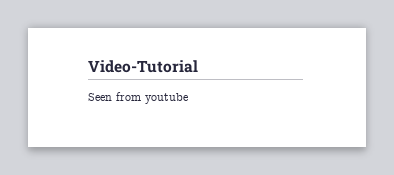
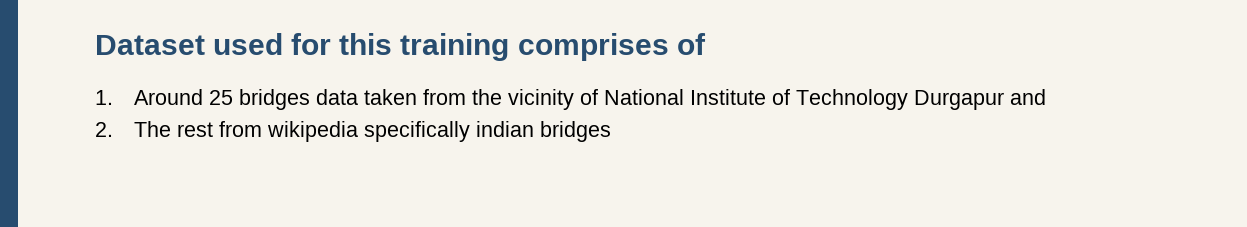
[88,60,198,73] [88,92,188,104] Video-Tutorial // Seen from youtube -> [95,33,706,61] [95,89,1046,110] [95,121,611,142] Dataset used for this training comprises of // 1. Around 25 bridges data taken from the vicinity of National Institute of Technology Durgapur and // 2. The rest from wikipedia specifically indian bridges

